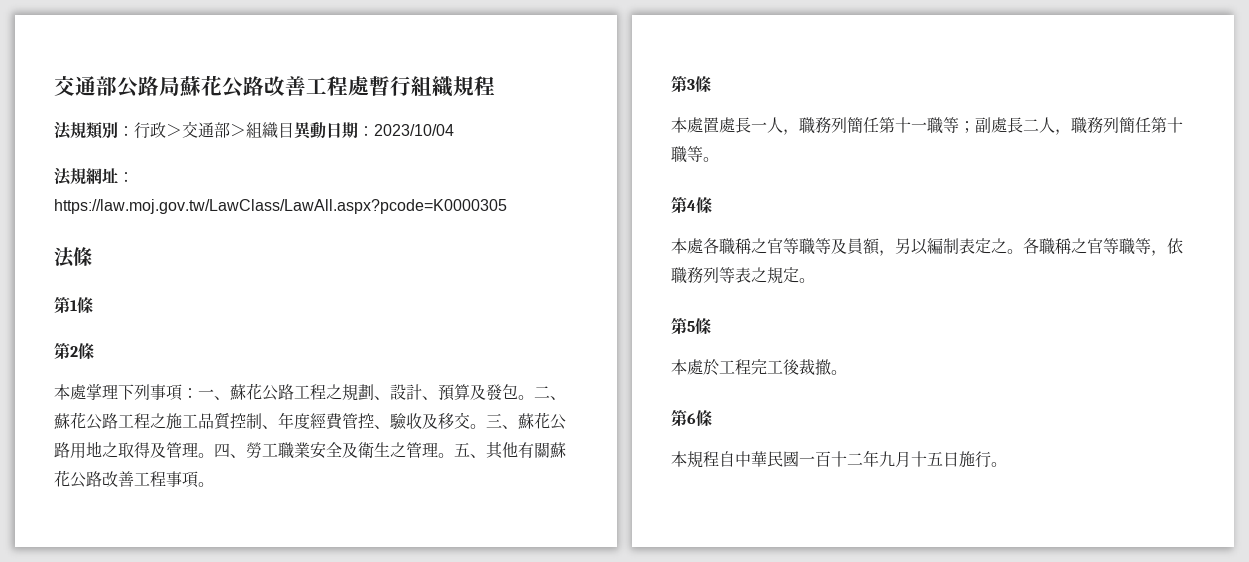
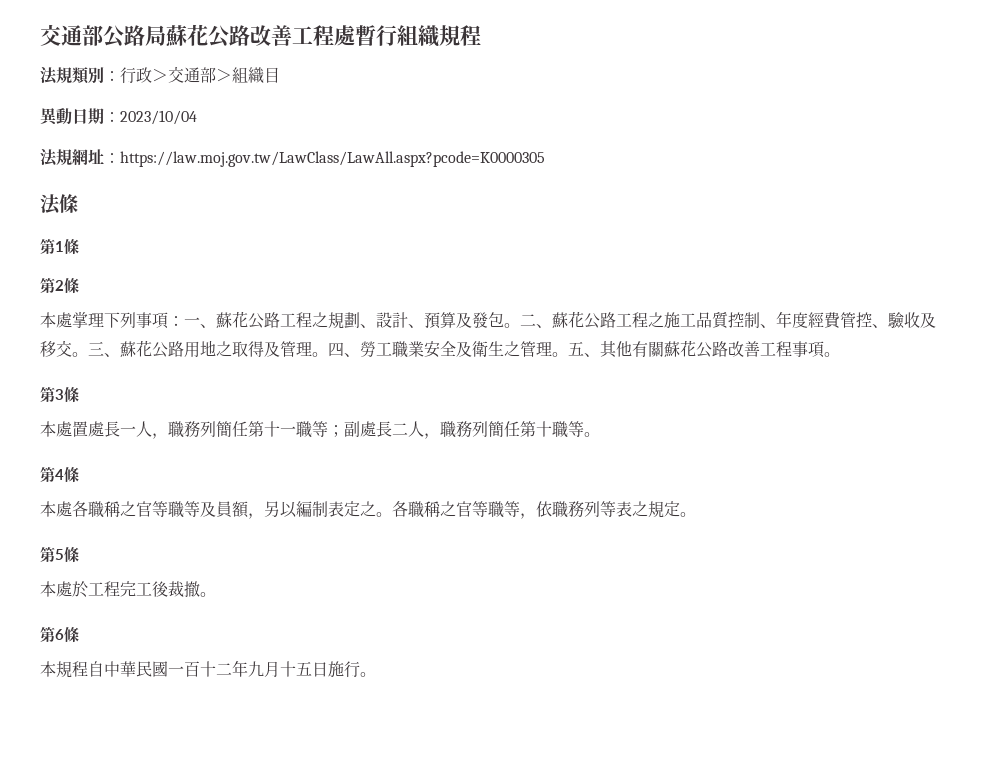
(294, 130) none -> (280, 75) //

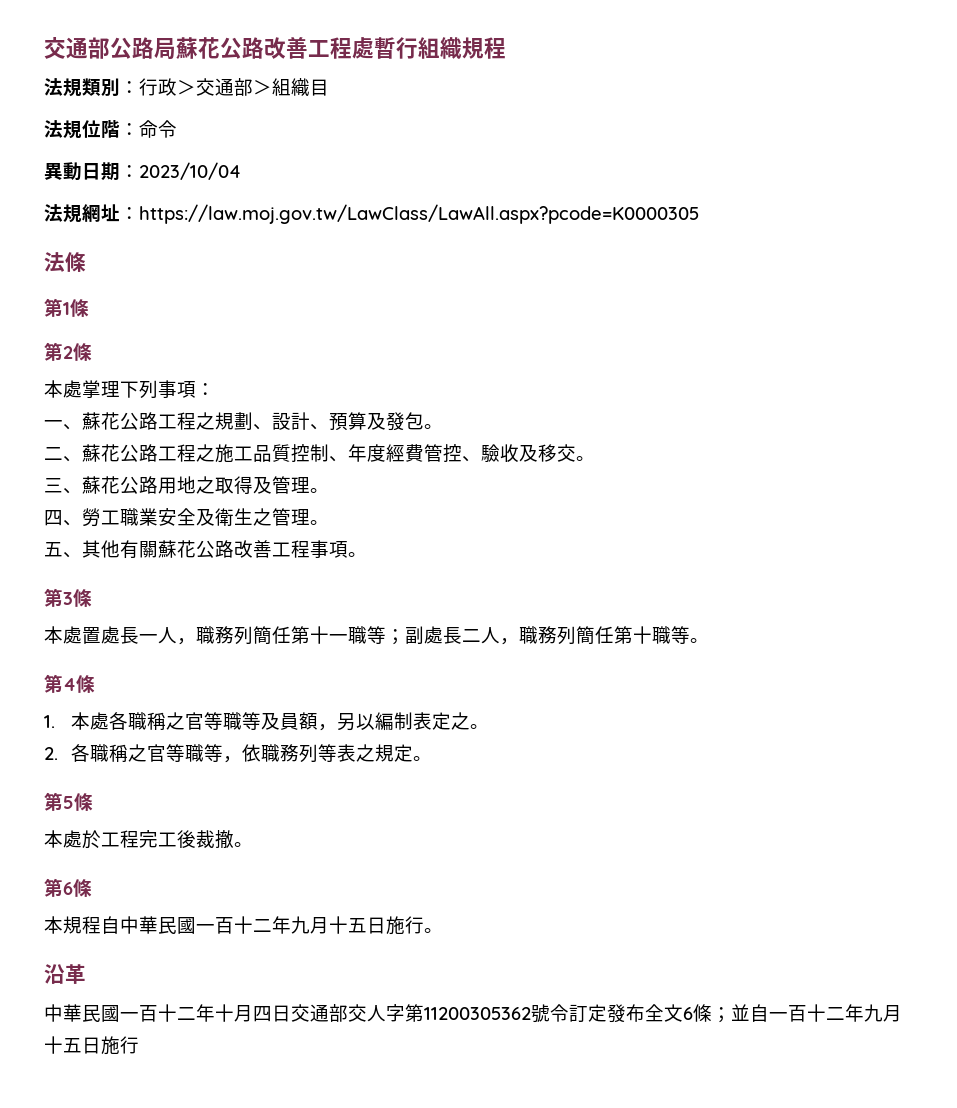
(280, 75) none -> [44,120,177,139] // 法規位階：命令
(184, 321) none -> (215, 389) //
(520, 325) none -> (443, 426) //
(88, 354) none -> (595, 458) //
(328, 354) none -> (329, 490) //
(568, 354) none -> (329, 522) //
(79, 474) none -> [44,715,55,728] 1.
(392, 514) none -> [44,747,58,760] // 2.
(376, 674) none -> [44,964,86,984] [44,1004,902,1023] [44,1036,139,1055] // 沿革 // 中華民國一百十二年十月四日交通部交人字第11200305362號令訂定發布全文6條；並自一百十二年九月十五日施行

